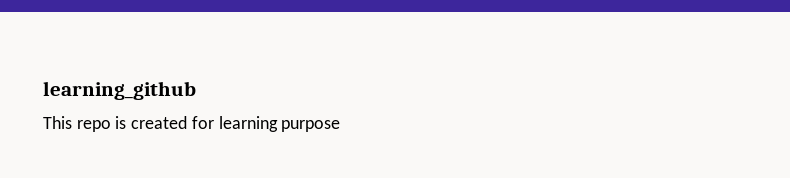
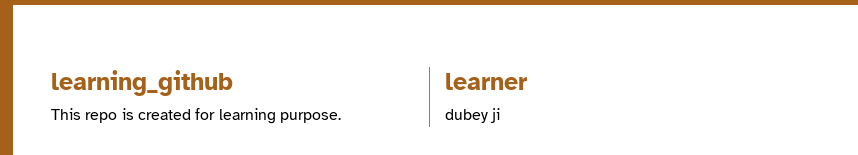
[281,120,341,132] purpose -> [279,112,341,123] [445,73,527,90] [445,108,501,123] purpose. // learner // dubey ji

